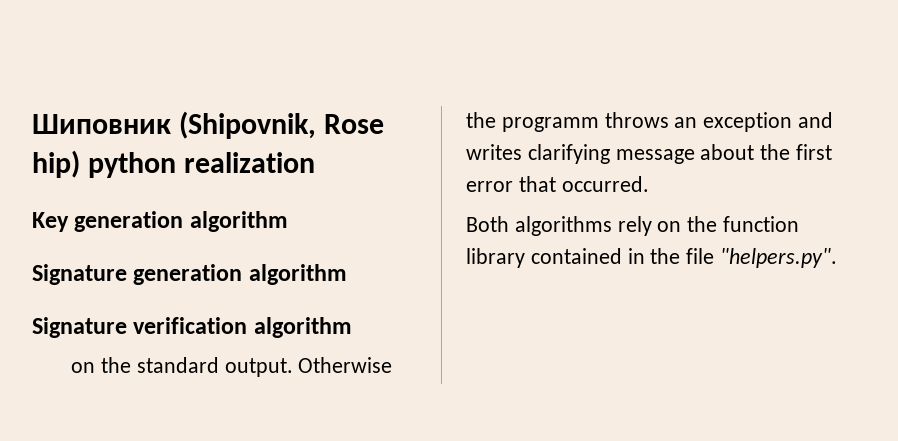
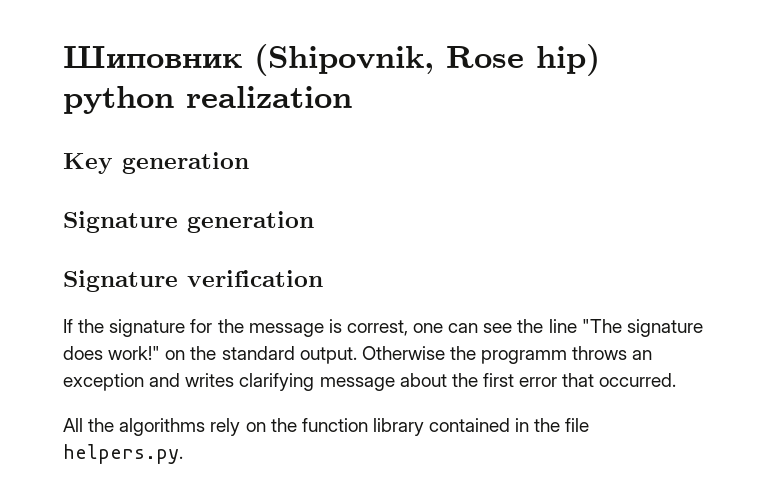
[189,211,288,232] algorithm -> (249, 163) none
[248,264,347,285] algorithm -> (314, 222) none
[253,317,352,338] algorithm // -> [63,319,703,337] [63,346,161,360] // If the signature for the message is correst, one can see the line "The signature does work!"
[466,216,509,232] Both -> [63,418,115,432] All the
[720,248,838,268] "helpers.py". -> [63,444,183,464] helpers.py.

